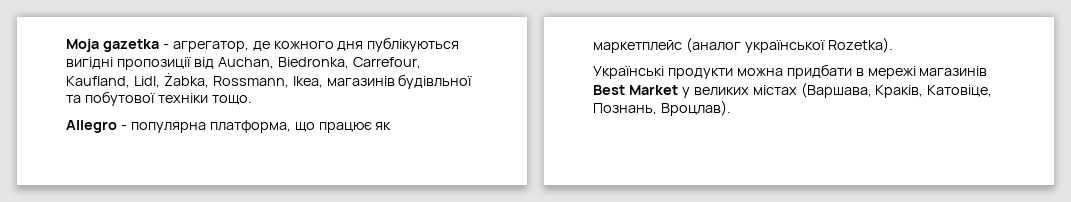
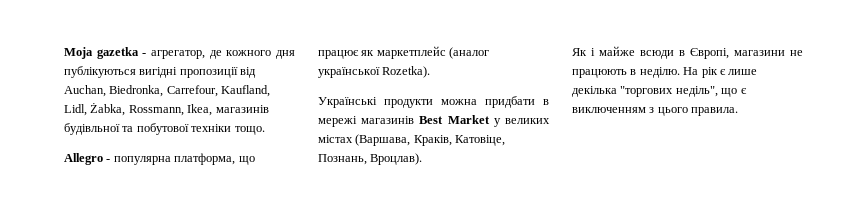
(731, 108) none -> [572,46,803,59] [572,67,758,78] [572,86,747,97] [572,107,739,116] // Як і майже всюди в Європі, магазини не працюють в неділю. На рік є лише декілька "торгових неділь", що є виключенням з цього правила.

